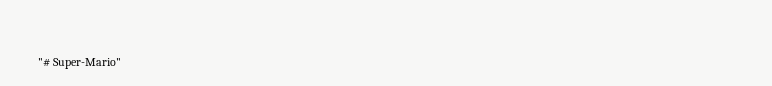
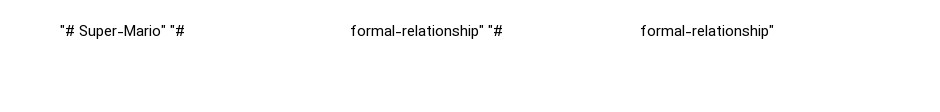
(122, 63) none -> [170,25,774,39] "# formal-relationship" "# formal-relationship"

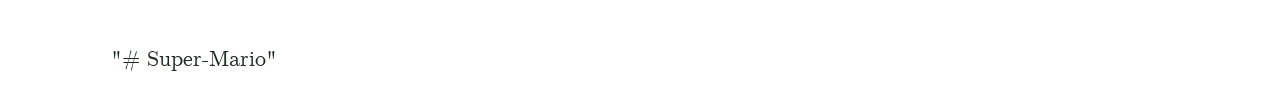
[170,25,774,39] "# formal-relationship" "# formal-relationship" -> (277, 60) none

